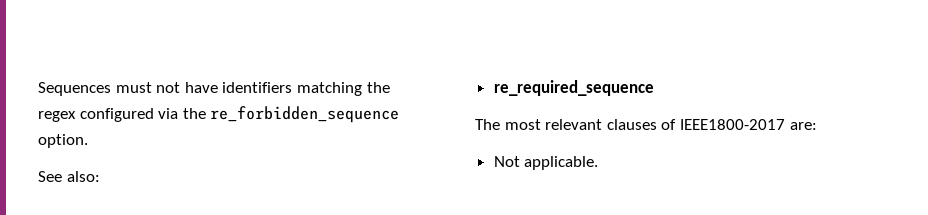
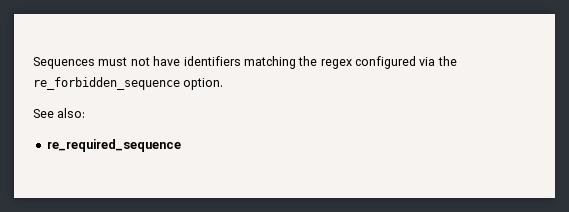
[475,119,817,130] [493,156,599,170] // The most relevant clauses of IEEE1800-2017 are: // Not applicable. -> (181, 145) none

